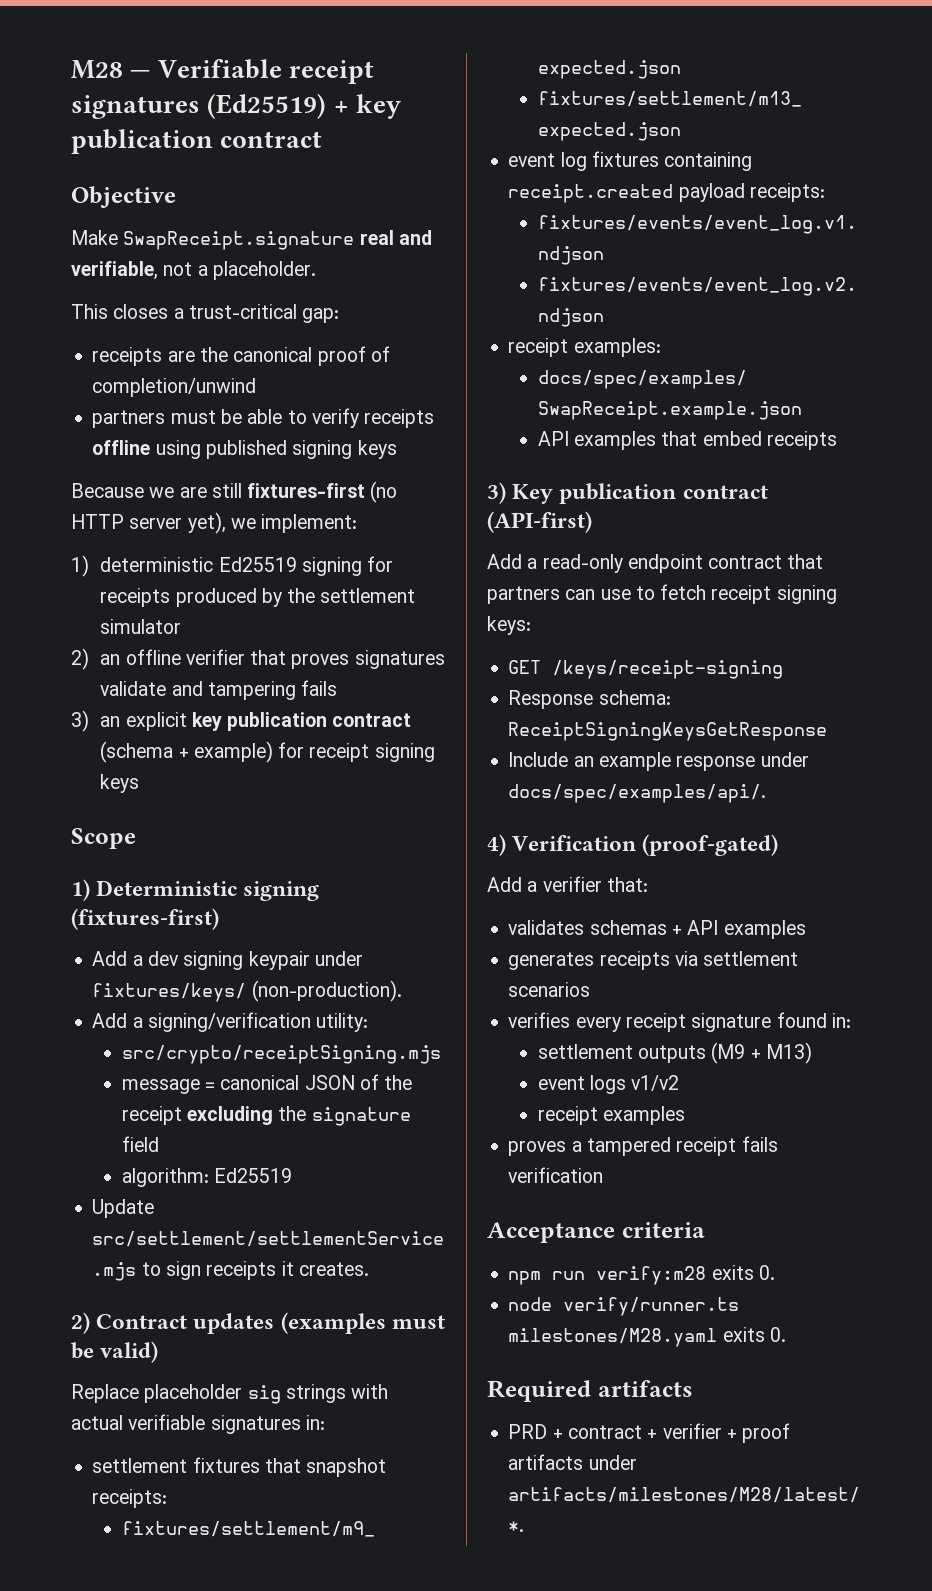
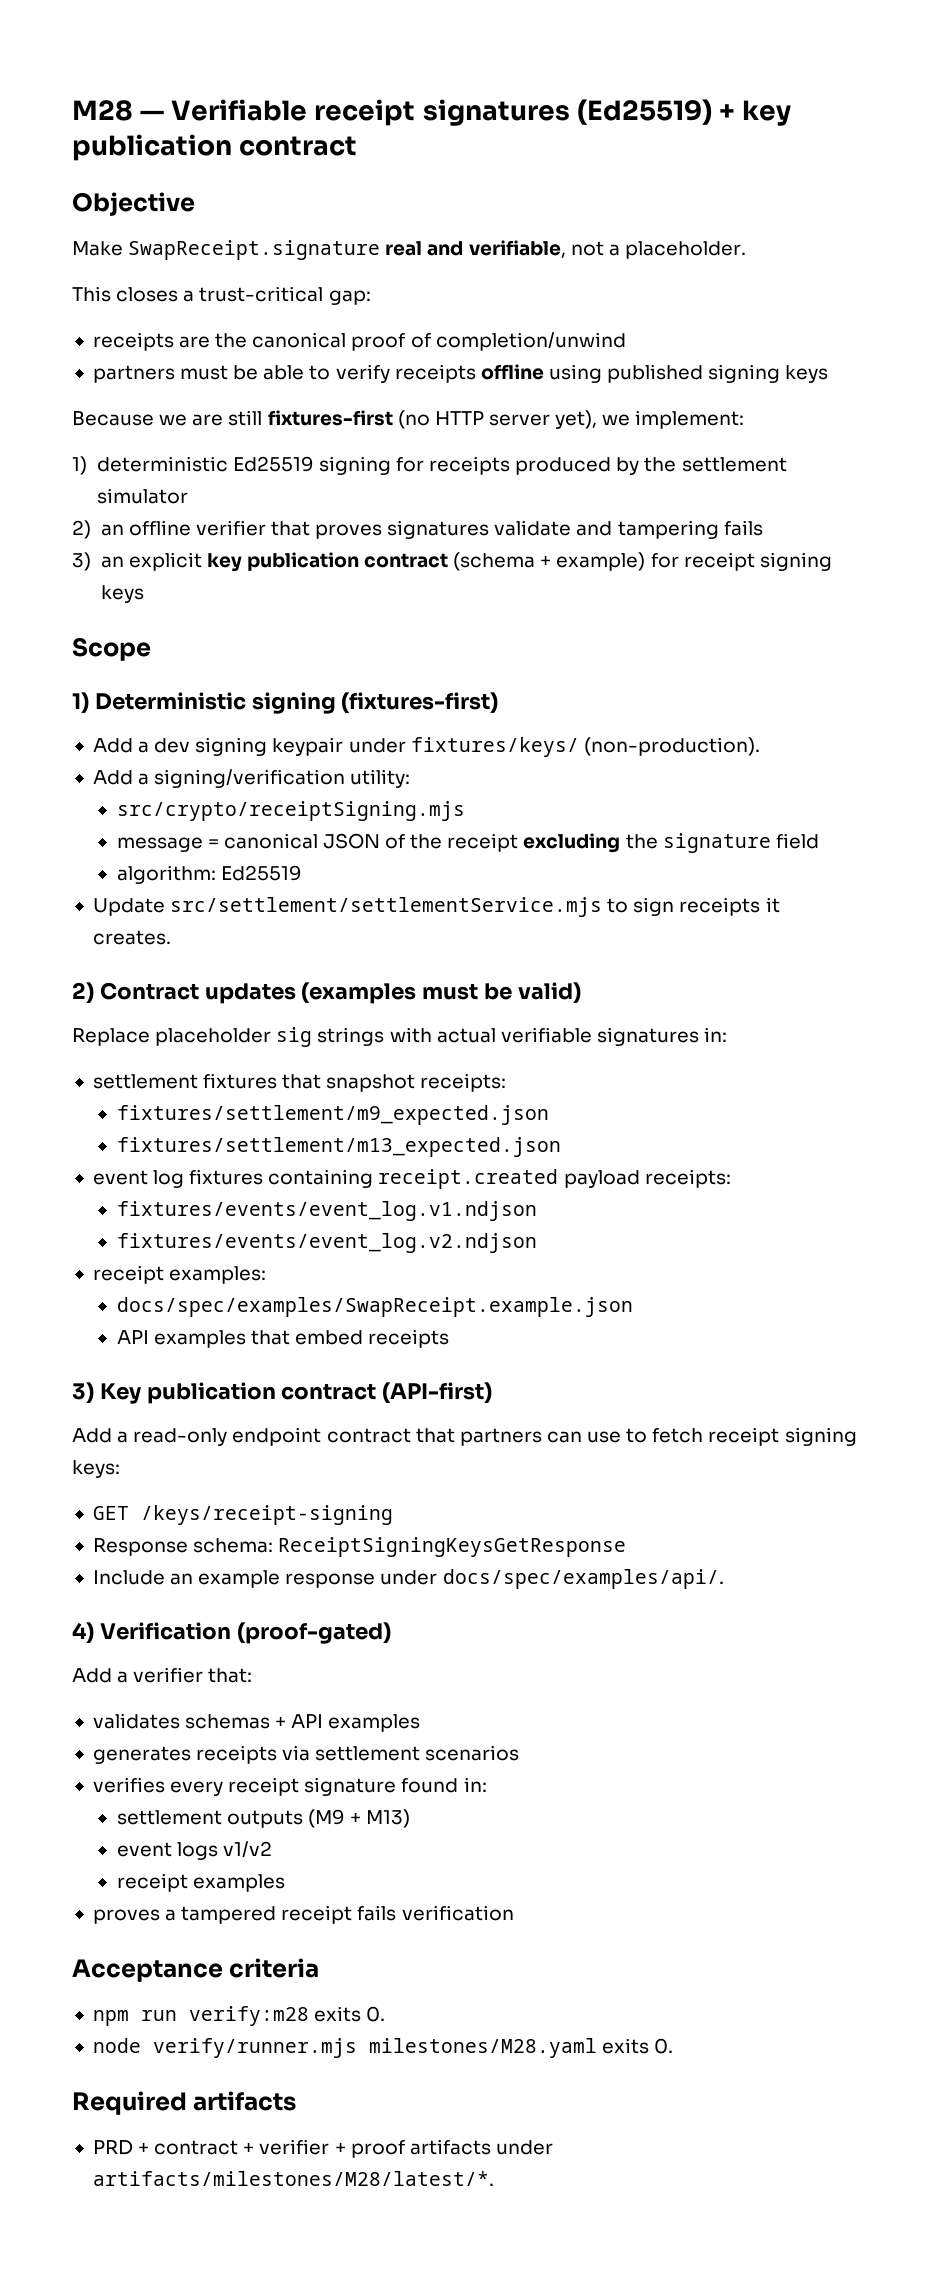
[563,1297,740,1316] verify/runner.ts -> [152,2038,357,2058] verify/runner.mjs

